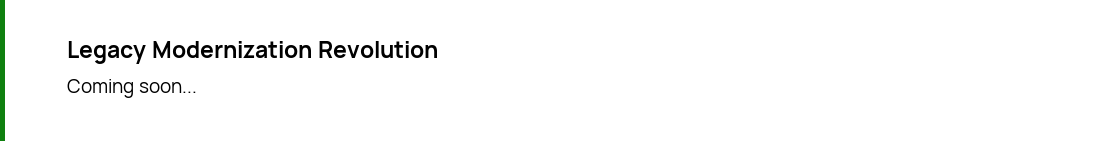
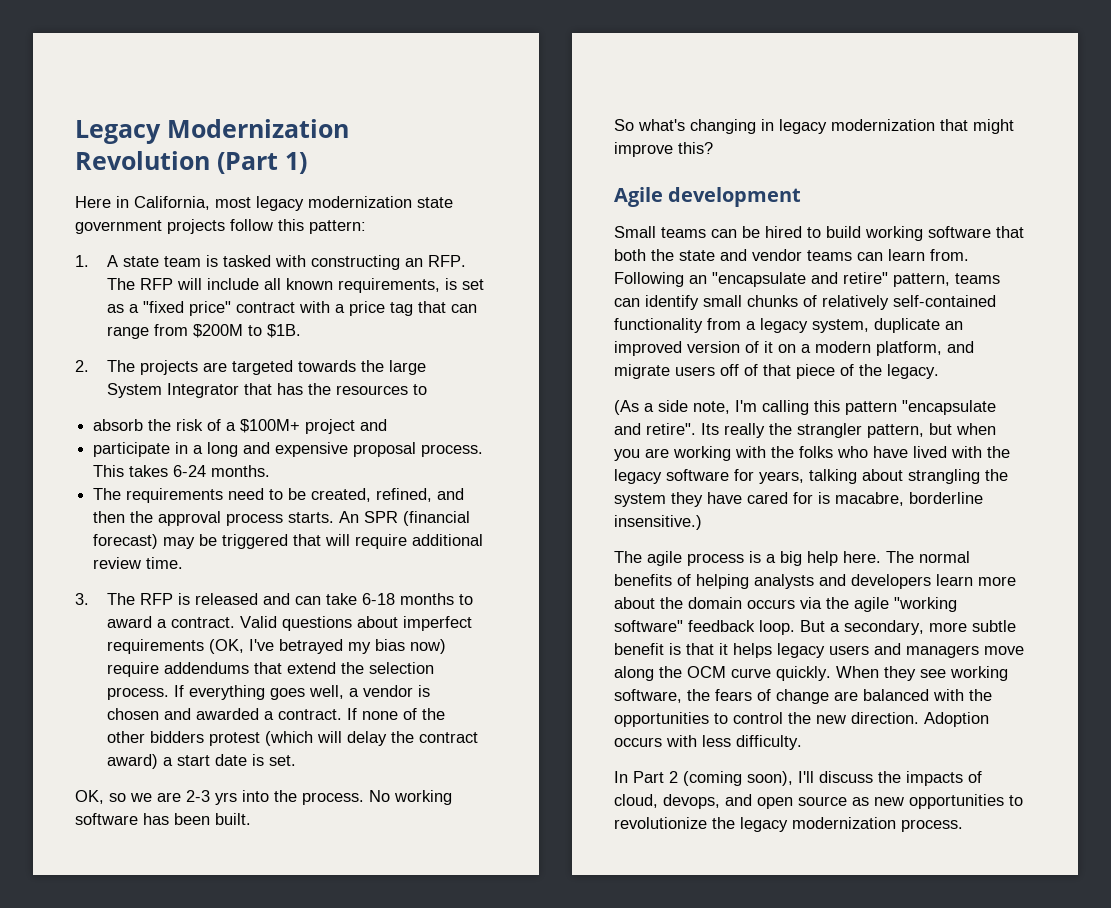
[67,79,198,98] // Coming soon... -> [217,152,307,174] [75,196,453,211] [75,219,366,234] [75,255,467,270] [107,278,485,293] [107,301,478,316] [107,324,302,339] [75,360,427,375] [107,383,428,398] [93,419,388,434] [93,442,484,457] [93,465,271,477] [93,488,465,503] [93,511,471,526] [93,534,484,549] [93,557,184,569] [75,593,474,605] [107,616,473,631] [107,639,447,654] [107,662,435,677] [107,685,431,700] [107,708,446,720] [107,731,479,746] [107,754,297,769] [75,790,452,805] [75,813,251,825] [614,119,1014,134] [614,142,713,157] [614,187,802,207] [614,226,1024,241] [614,249,969,261] [614,272,1000,287] [614,295,996,310] [614,318,963,333] [614,341,974,356] [614,364,939,379] [614,400,996,415] [614,423,996,438] [614,446,1010,461] [614,469,1008,484] [614,492,983,507] [614,515,702,530] [614,551,970,566] [614,574,1016,589] [614,597,957,612] [614,620,1016,635] [614,643,1024,658] [614,666,1008,681] [614,689,992,704] [614,712,989,727] [614,735,802,750] [614,771,982,786] [614,794,1023,809] [614,817,963,832] (Part 1) // Here in California, most legacy modernization state government projects follow this pattern: // 1. A state team is tasked with constructing an RFP. The RFP will include all known requirements, is set as a "fixed price" contract with a price tag that can range from $200M to $1B. // 2. The projects are targeted towards the large System Integrator that has the resources to // absorb the risk of a $100M+ project and // participate in a long and expensive proposal process. This takes 6-24 months. // The requirements need to be created, refined, and then the approval process starts. An SPR (financial forecast) may be triggered that will require additional review time. // 3. The RFP is released and can take 6-18 months to award a contract. Valid questions about imperfect requirements (OK, I've betrayed my bias now) require addendums that extend the selection process. If everything goes well, a vendor is chosen and awarded a contract. If none of the other bidders protest (which will delay the contract award) a start date is set. // OK, so we are 2-3 yrs into the process. No working software has been built. // So what's changing in legacy modernization that might improve this? // Agile development // Small teams can be hired to build working software that both the state and vendor teams can learn from. Following an "encapsulate and retire" pattern, teams can identify small chunks of relatively self-contained functionality from a legacy system, duplicate an improved version of it on a modern platform, and migrate users off of that piece of the legacy. // (As a side note, I'm calling this pattern "encapsulate and retire". Its really the strangler pattern, but when you are working with the folks who have lived with the legacy software for years, talking about strangling the system they have cared for is macabre, borderline insensitive.) // The agile process is a big help here. The normal benefits of helping analysts and developers learn more about the domain occurs via the agile "working software" feedback loop. But a secondary, more subtle benefit is that it helps legacy users and managers move along the OCM curve quickly. When they see working software, the fears of change are balanced with the opportunities to control the new direction. Adoption occurs with less difficulty. // In Part 2 (coming soon), I'll discuss the impacts of cloud, devops, and open source as new opportunities to revolutionize the legacy modernization process.

